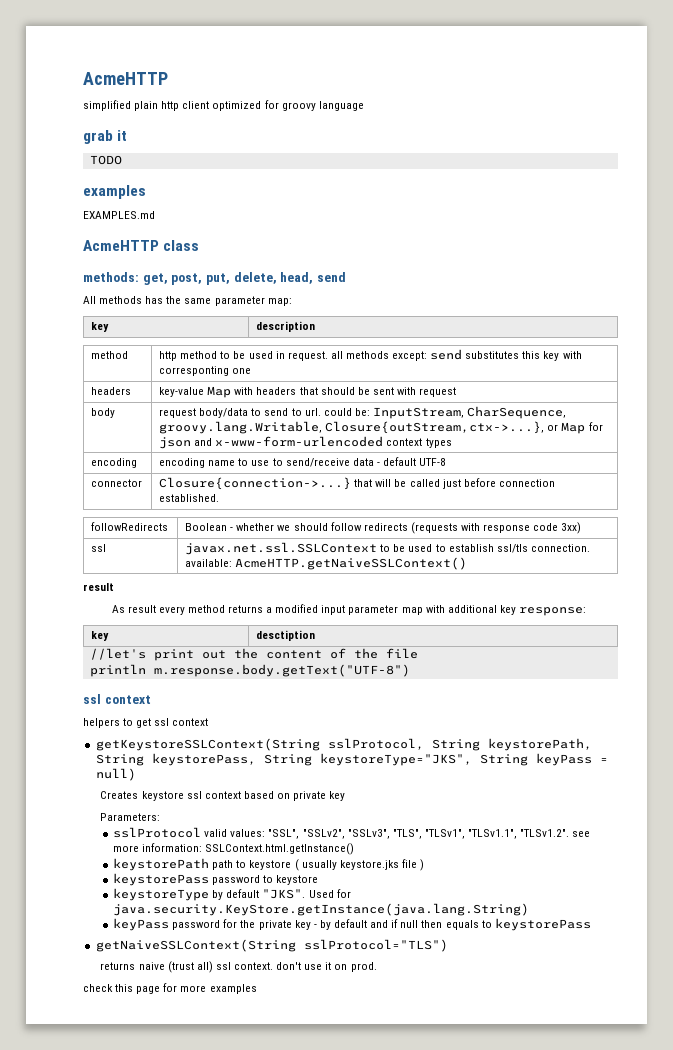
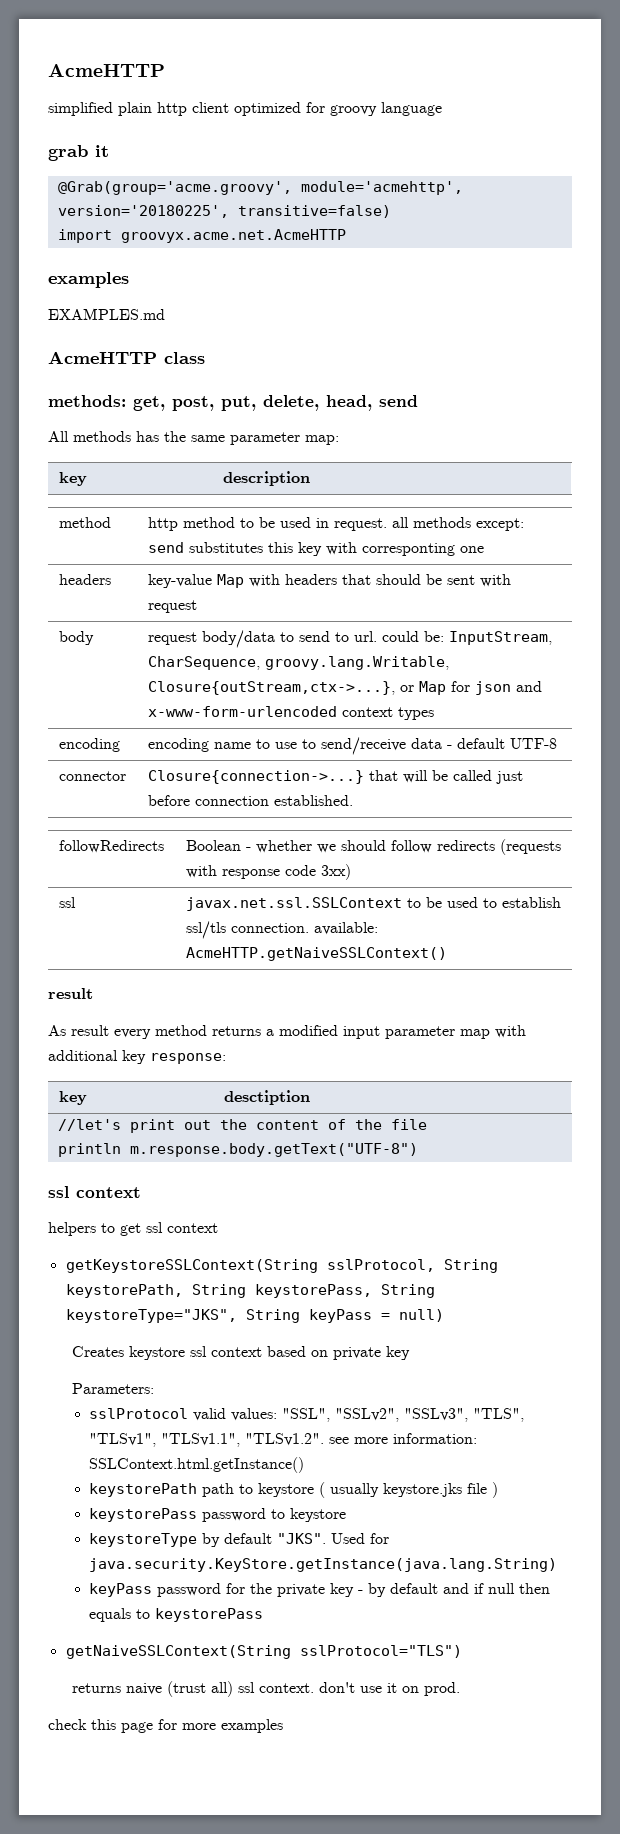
[89,155,122,165] TODO -> [57,181,463,195] [57,205,391,218] [57,229,346,243] @Grab(group='acme.groovy', module='acmehttp', version='20180225', transitive=false) // import groovyx.acme.net.AcmeHTTP

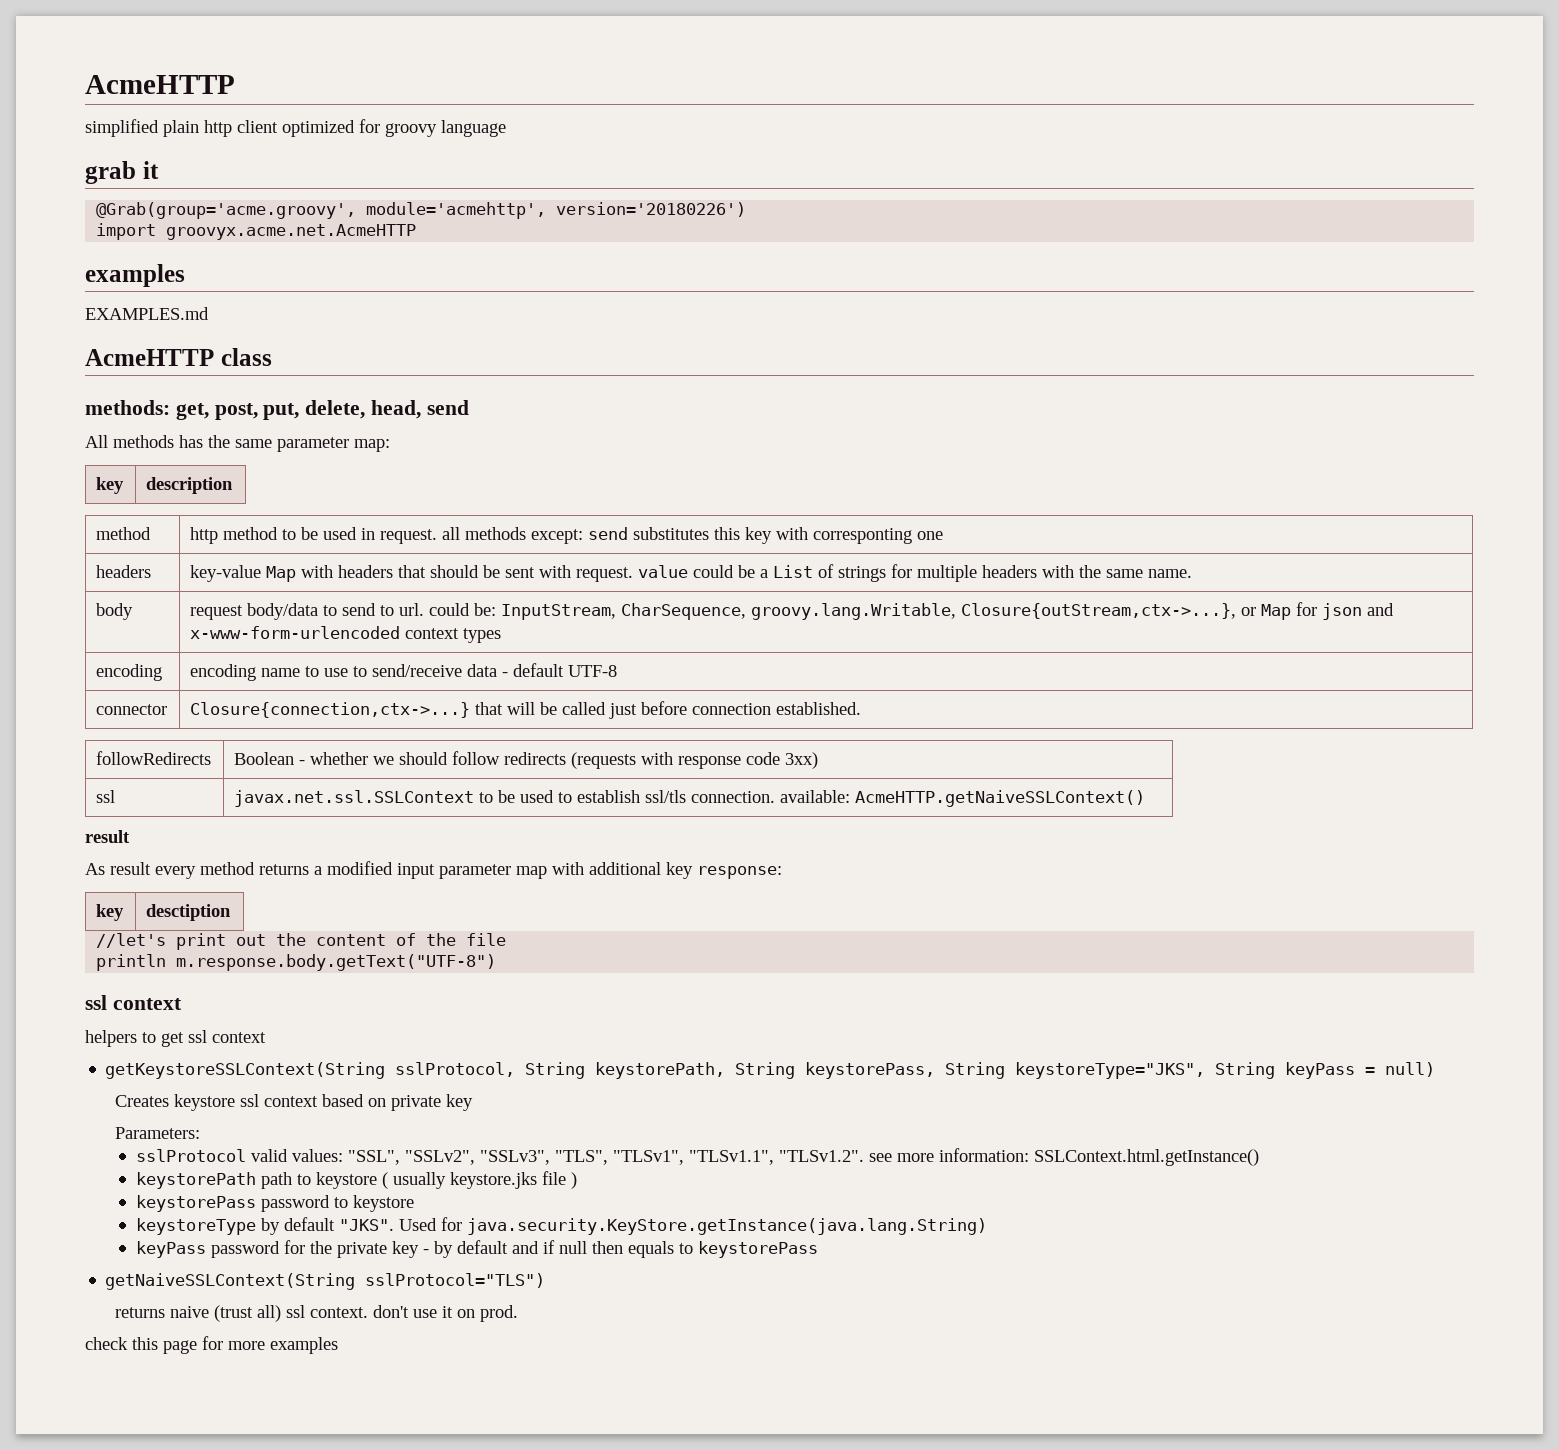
[57,205,391,218] version='20180225', transitive=false) -> [556,202,747,217] version='20180226')
[147,600,197,613] request -> [576,564,1193,582] request. value could be a List of strings for multiple headers with the same name.
[147,770,364,784] Closure{connection->...} -> [190,702,471,718] Closure{connection,ctx->...}

